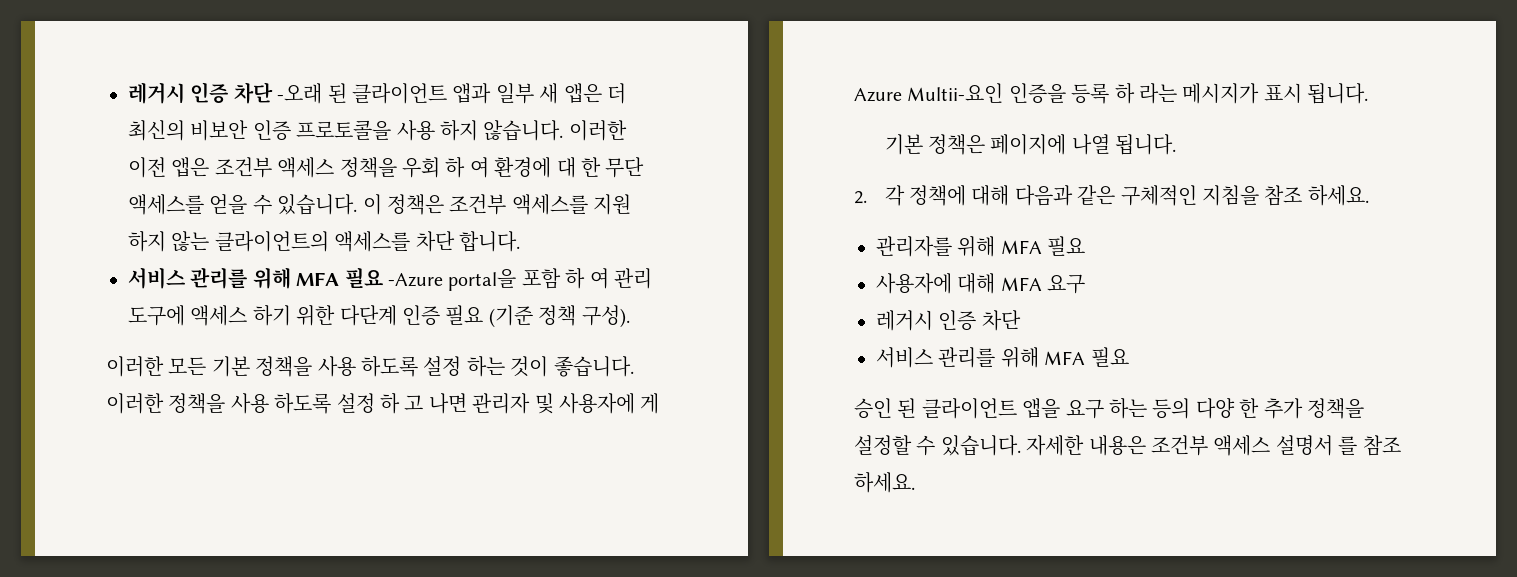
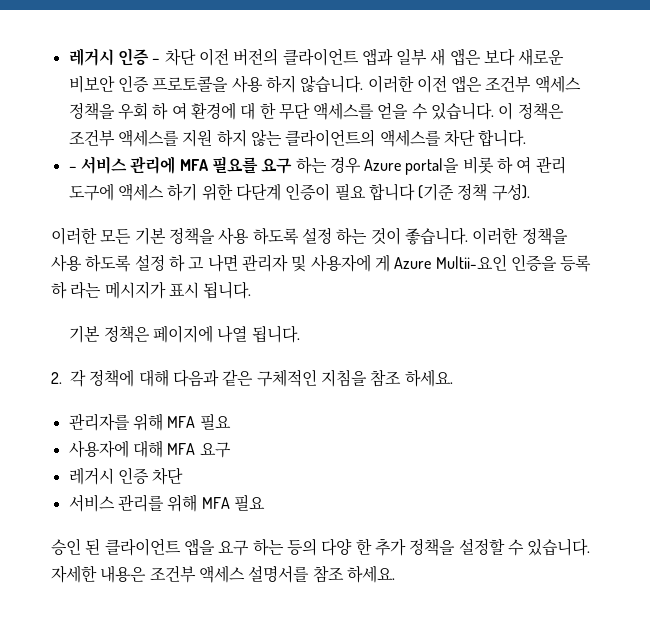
[128,82,347,104] 레거시 인증 차단 -오래 된 -> [68,48,279,66] 레거시 인증 – 차단 이전 버전의
[606,83,626,104] [128,120,185,141] 더 최신의 -> [484,48,565,66] 보다 새로운
[128,267,561,291] 서비스 관리를 위해 MFA 필요 -Azure portal을 포함 -> [68,156,494,175] – 서비스 관리에 MFA 필요를 요구 하는 경우 Azure portal을 비롯
[402,305,484,326] 인증 필요 -> [285,183,415,201] 인증이 필요 합니다
[1275,435,1358,456] 설명서 를 -> [248,565,310,583] 설명서를

